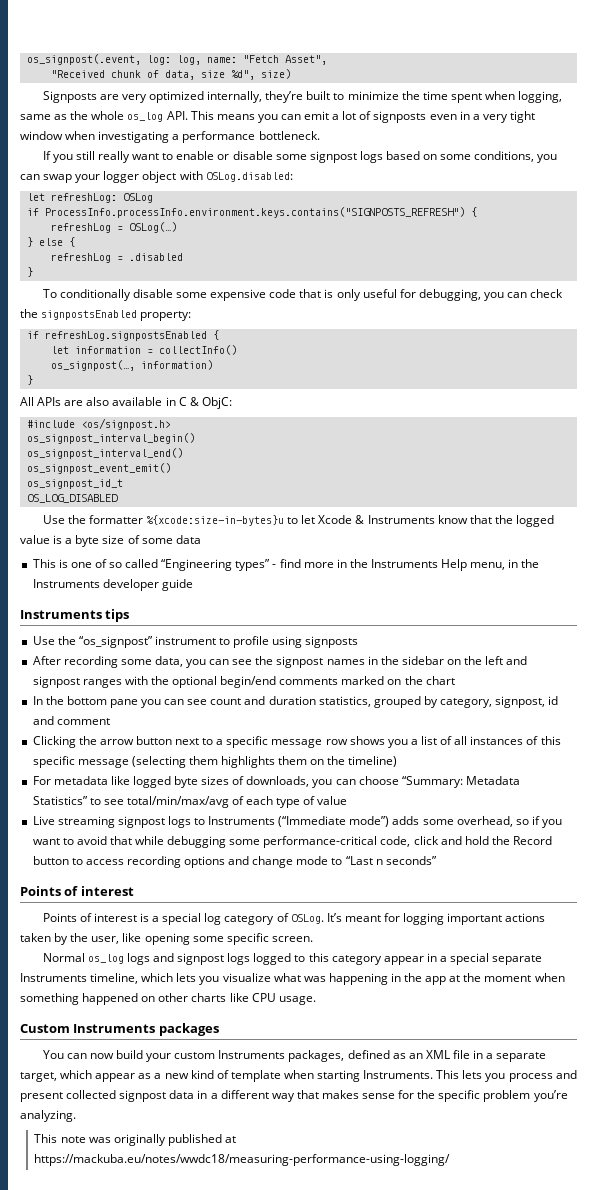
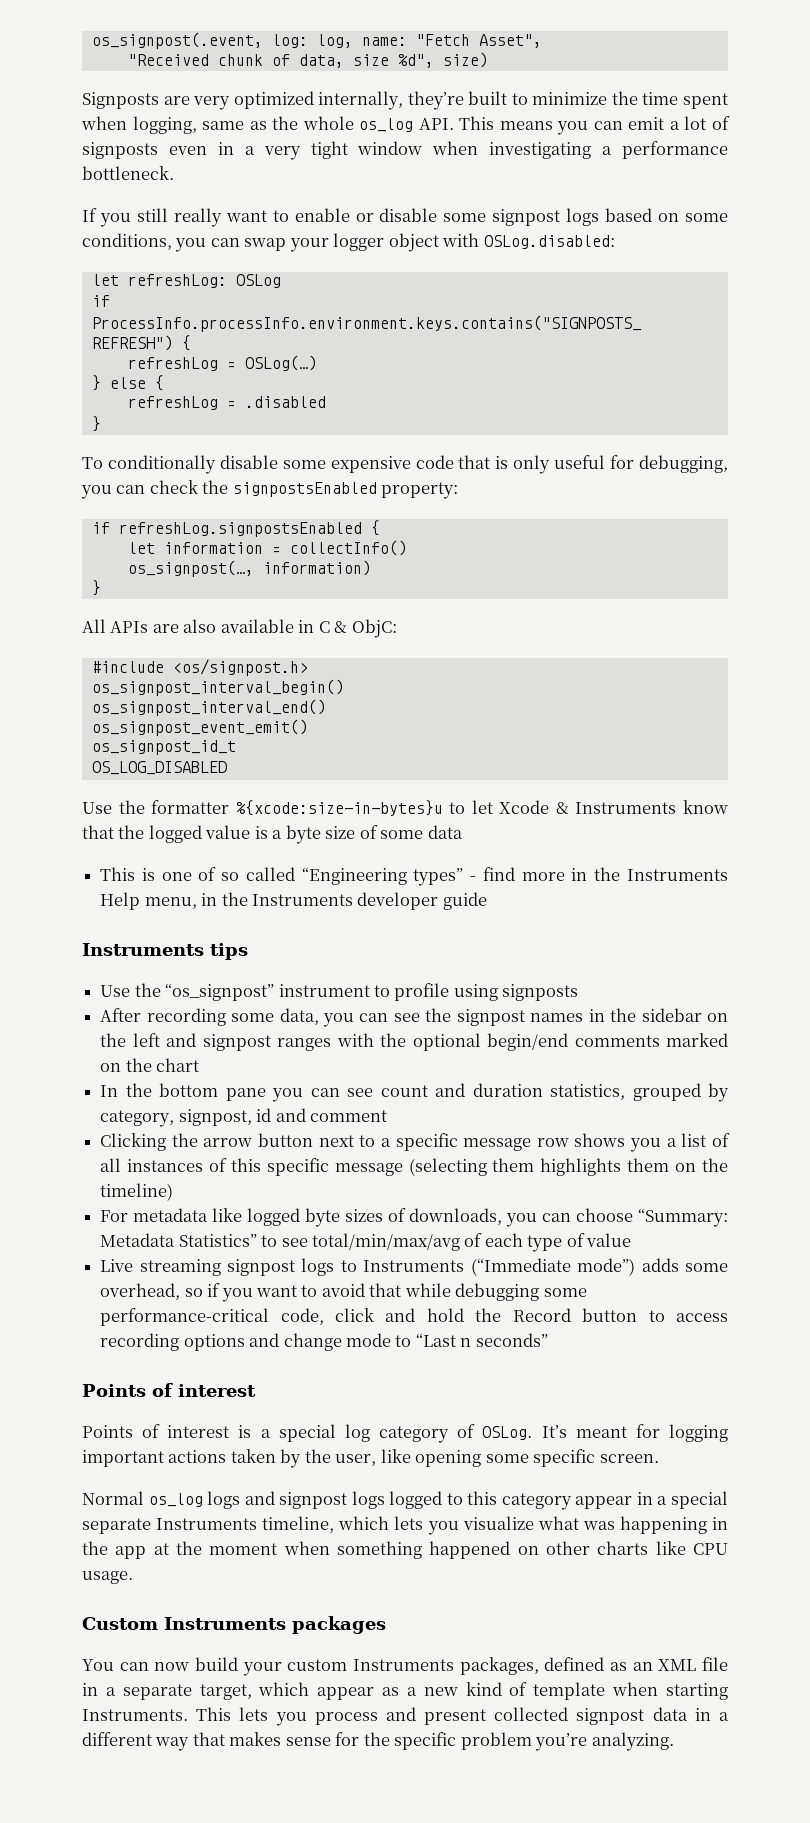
[34,1134,236,1146] [34,1154,451,1166] // This note was originally published at https://mackuba.eu/notes/wwdc18/measuring-performance-using-logging/ -> (674, 1741) none

